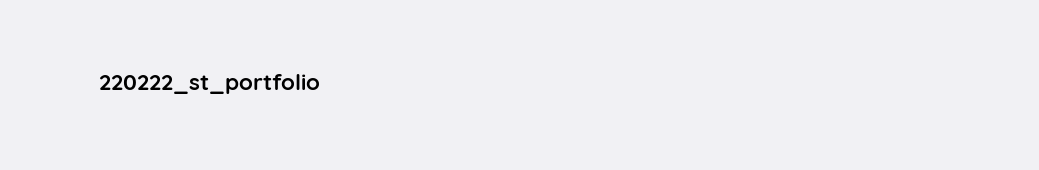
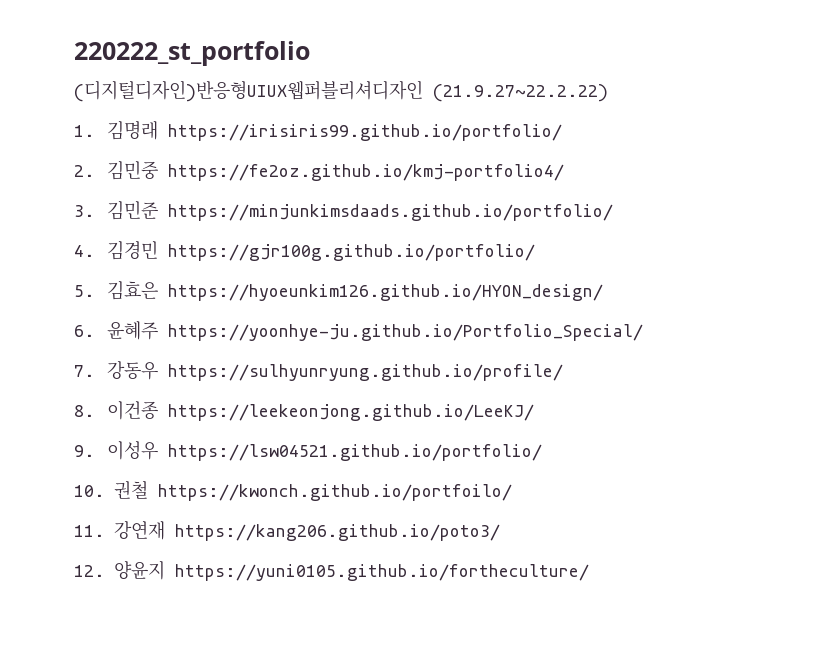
(320, 84) none -> [74,80,608,102] [74,120,563,141] [74,161,565,181] [74,201,614,221] [74,241,536,261] [74,281,604,301] [74,321,644,341] [74,360,564,381] [74,401,535,421] [74,441,543,461] [74,480,512,501] [74,520,500,541] [74,560,589,581] // (디지털디자인)반응형UIUX웹퍼블리셔디자인 (21.9.27~22.2.22) // 1. 김명래 https://irisiris99.github.io/portfolio/ // 2. 김민중 https://fe2oz.github.io/kmj-portfolio4/ // 3. 김민준 https://minjunkimsdaads.github.io/portfolio/ // 4. 김경민 https://gjr100g.github.io/portfolio/ // 5. 김효은 https://hyoeunkim126.github.io/HYON_design/ // 6. 윤혜주 https://yoonhye-ju.github.io/Portfolio_Special/ // 7. 강동우 https://sulhyunryung.github.io/profile/ // 8. 이건종 https://leekeonjong.github.io/LeeKJ/ // 9. 이성우 https://lsw04521.github.io/portfolio/ // 10. 권철 https://kwonch.github.io/portfoilo/ // 11. 강연재 https://kang206.github.io/poto3/ // 12. 양윤지 https://yuni0105.github.io/fortheculture/

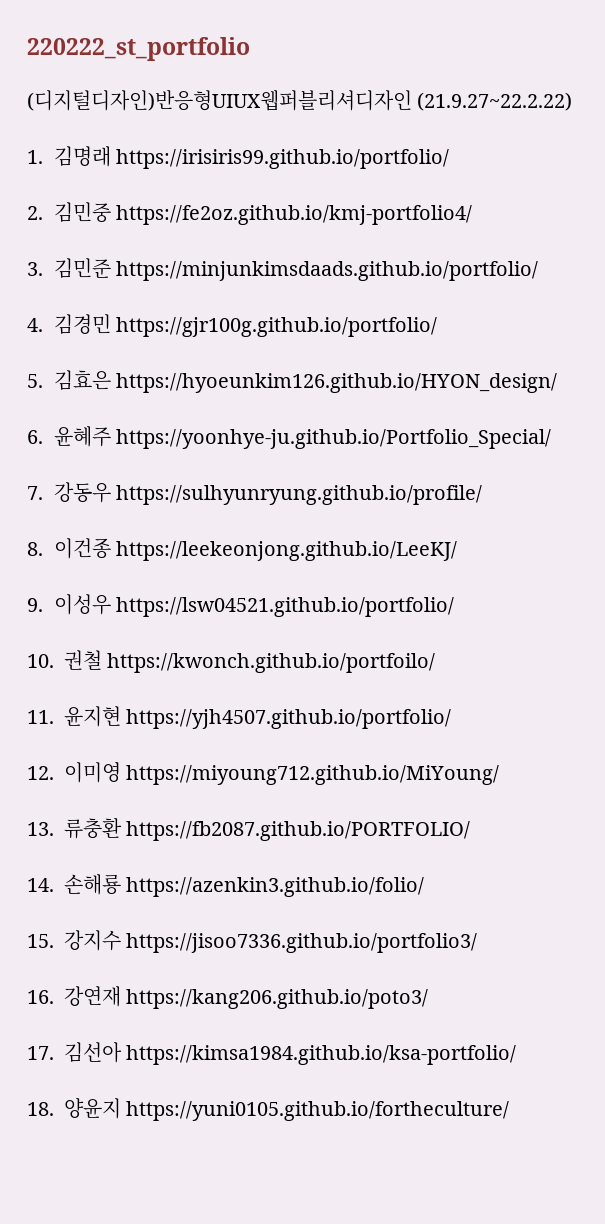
[114,520,500,541] [74,565,105,577] 강연재 https://kang206.github.io/poto3/ // 12. -> [64,706,452,729] [27,762,500,785] [27,818,471,841] [27,874,425,897] [27,930,478,953] [27,986,429,1009] [27,1042,517,1065] [27,1102,54,1116] 윤지현 https://yjh4507.github.io/portfolio/ // 12. 이미영 https://miyoung712.github.io/MiYoung/ // 13. 류충환 https://fb2087.github.io/PORTFOLIO/ // 14. 손해룡 https://azenkin3.github.io/folio/ // 15. 강지수 https://jisoo7336.github.io/portfolio3/ // 16. 강연재 https://kang206.github.io/poto3/ // 17. 김선아 https://kimsa1984.github.io/ksa-portfolio/ // 18.

